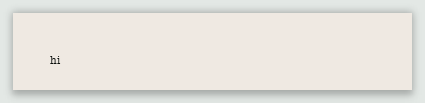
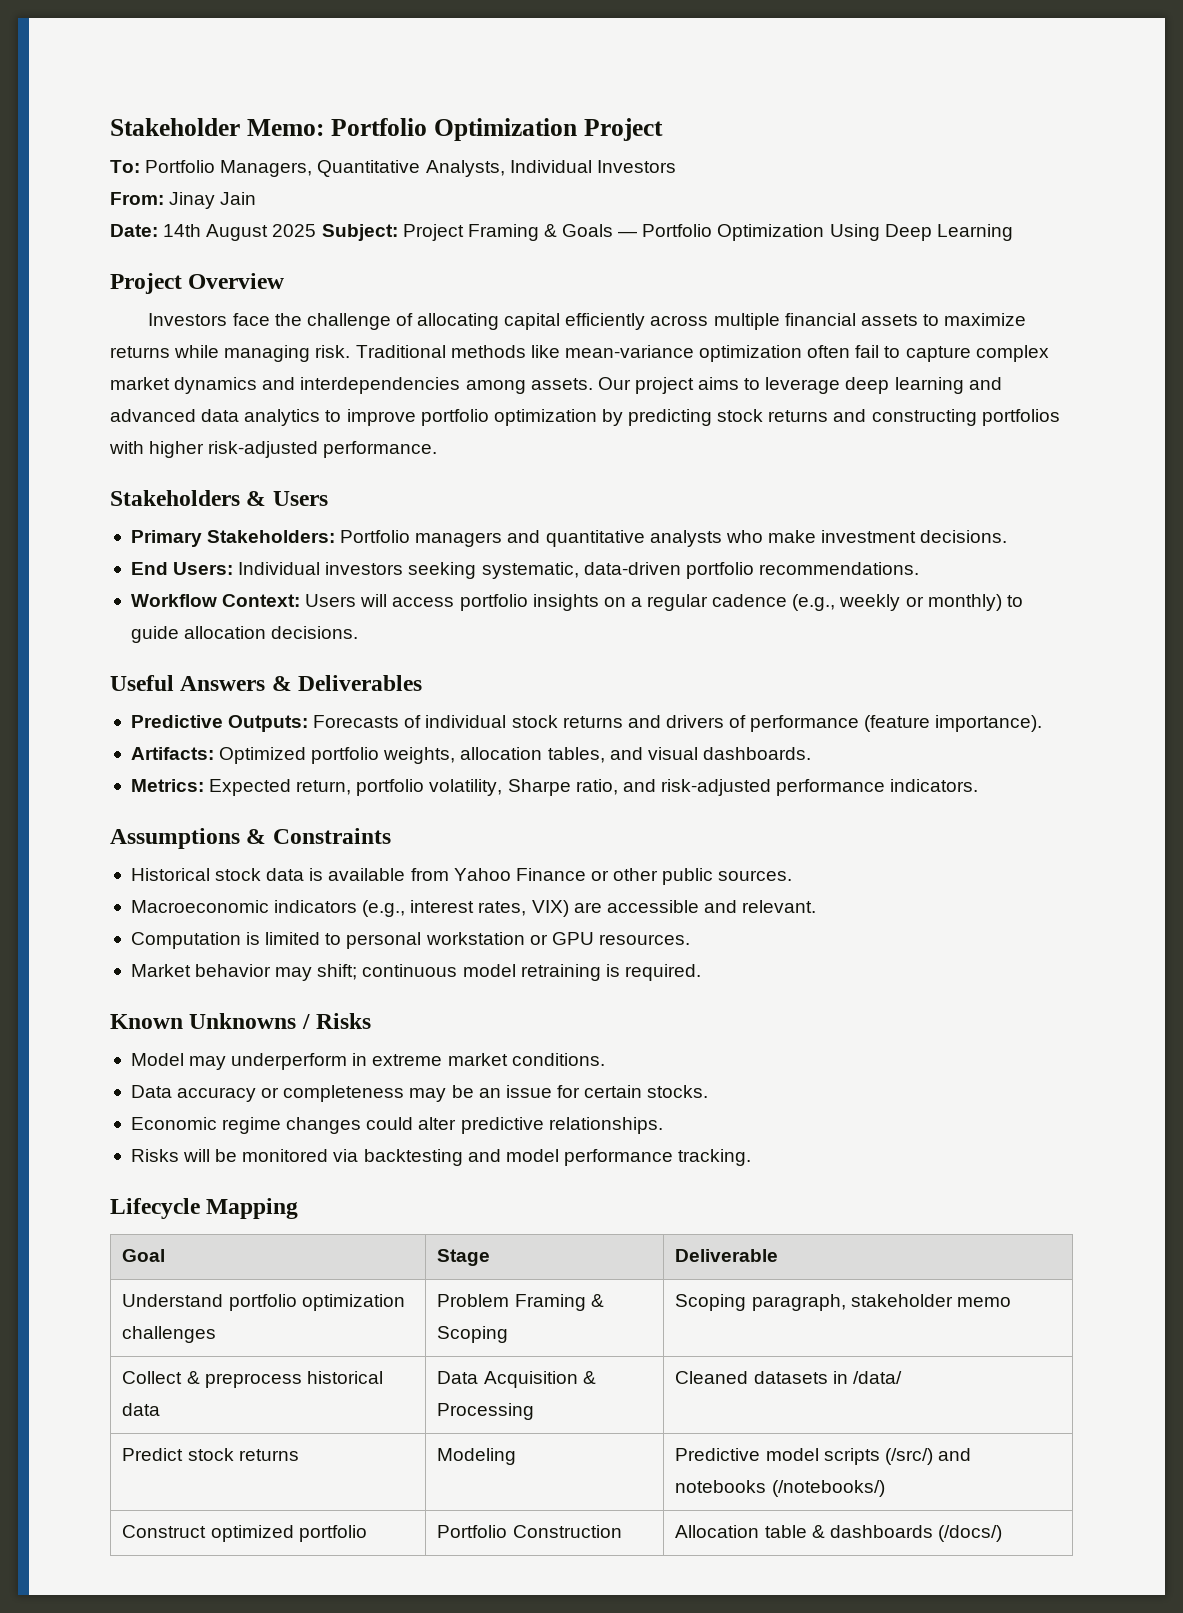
[50,56,61,64] hi -> [110,118,663,141] [110,160,676,177] [110,192,257,209] [110,224,1013,241] [110,273,285,294] [148,313,1027,330] [110,345,1049,362] [110,377,1002,394] [110,409,1060,426] [109,441,438,458] [110,490,328,506] [130,530,1008,547] [130,562,919,579] [130,594,1023,611] [130,626,359,643] [110,675,423,691] [130,715,1043,732] [130,747,811,764] [130,779,979,796] [110,828,391,849] [130,868,793,885] [130,900,817,917] [130,932,690,949] [130,964,701,981] [110,1013,372,1029] [130,1053,605,1070] [130,1085,709,1102] [130,1117,663,1134] [130,1149,752,1166] [110,1198,299,1219] [122,1249,166,1262] [437,1249,491,1266] [675,1249,779,1262] [122,1294,405,1311] [122,1326,217,1343] [437,1294,604,1311] [437,1326,509,1343] [675,1294,1011,1311] [122,1371,383,1388] [122,1403,161,1416] [437,1371,596,1388] [437,1403,535,1420] [675,1371,902,1384] [122,1448,299,1461] [437,1448,517,1465] [675,1448,971,1465] [675,1480,885,1497] [122,1525,367,1542] [437,1525,622,1538] [675,1525,1002,1542] Stakeholder Memo: Portfolio Optimization Project // To: Portfolio Managers, Quantitative Analysts, Individual Investors // From: Jinay Jain // Date: 14th August 2025 Subject: Project Framing & Goals — Portfolio Optimization Using Deep Learning // Project Overview // Investors face the challenge of allocating capital efficiently across multiple financial assets to maximize returns while managing risk. Traditional methods like mean-variance optimization often fail to capture complex market dynamics and interdependencies among assets. Our project aims to leverage deep learning and advanced data analytics to improve portfolio optimization by predicting stock returns and constructing portfolios with higher risk-adjusted performance. // Stakeholders & Users // Primary Stakeholders: Portfolio managers and quantitative analysts who make investment decisions. // End Users: Individual investors seeking systematic, data-driven portfolio recommendations. // Workflow Context: Users will access portfolio insights on a regular cadence (e.g., weekly or monthly) to guide allocation decisions. // Useful Answers & Deliverables // Predictive Outputs: Forecasts of individual stock returns and drivers of performance (feature importance). // Artifacts: Optimized portfolio weights, allocation tables, and visual dashboards. // Metrics: Expected return, portfolio volatility, Sharpe ratio, and risk-adjusted performance indicators. // Assumptions & Constraints // Historical stock data is available from Yahoo Finance or other public sources. // Macroeconomic indicators (e.g., interest rates, VIX) are accessible and relevant. // Computation is limited to personal workstation or GPU resources. // Market behavior may shift; continuous model retraining is required. // Known Unknowns / Risks // Model may underperform in extreme market conditions. // Data accuracy or completeness may be an issue for certain stocks. // Economic regime changes could alter predictive relationships. // Risks will be monitored via backtesting and model performance tracking. // Lifecycle Mapping // Goal | Stage | Deliverable // Understand portfolio optimization challenges | Problem Framing & Scoping | Scoping paragraph, stakeholder memo // Collect & preprocess historical data | Data Acquisition & Processing | Cleaned datasets in /data/ // Predict stock returns | Modeling | Predictive model scripts (/src/) and notebooks (/notebooks/) // Construct optimized portfolio | Portfolio Construction | Allocation table & dashboards (/docs/)

